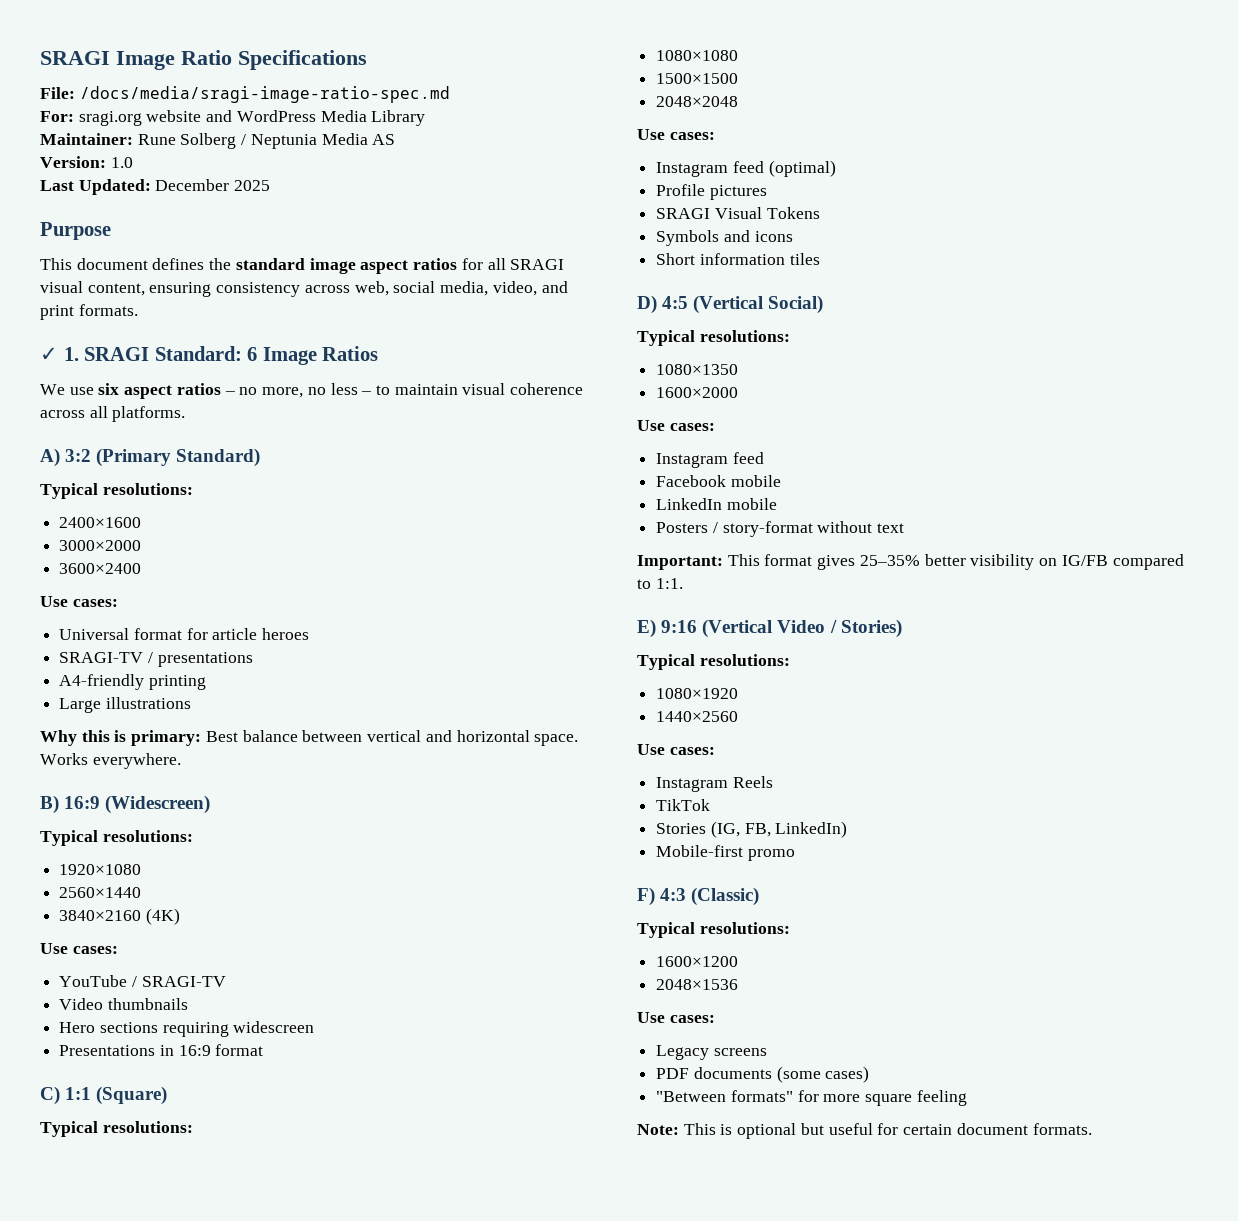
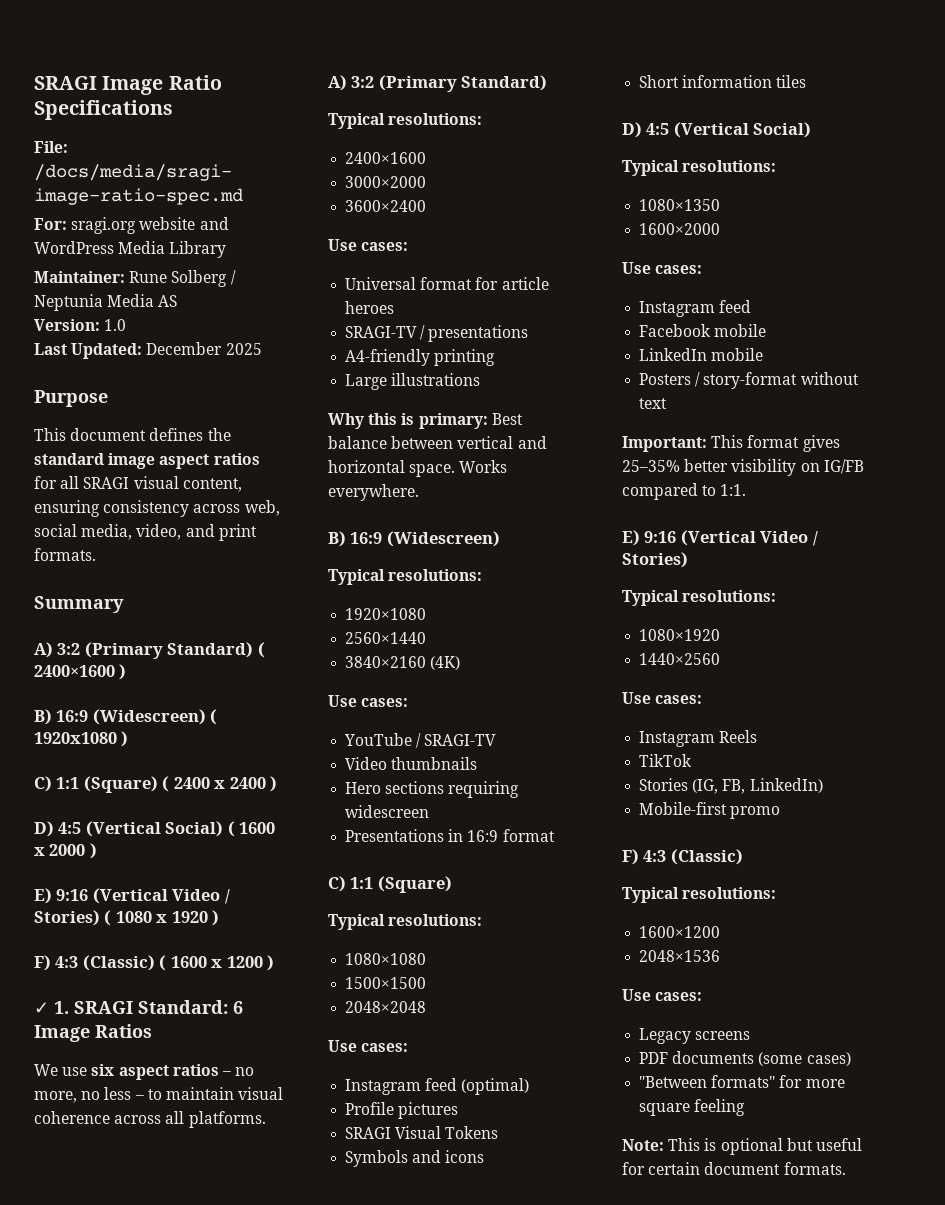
(138, 310) none -> [34,596,124,613] [34,642,265,659] [34,664,127,680] [34,709,218,725] [34,731,129,747] [34,776,278,793] [34,821,276,837] [34,843,97,859] [34,888,230,904] [34,910,220,926] [34,955,275,971] // Summary // A) 3:2 (Primary Standard) ( 2400×1600 ) // B) 16:9 (Widescreen) ( 1920x1080 ) // C) 1:1 (Square) ( 2400 x 2400 ) // D) 4:5 (Vertical Social) ( 1600 x 2000 ) // E) 9:16 (Vertical Video / Stories) ( 1080 x 1920 ) // F) 4:3 (Classic) ( 1600 x 1200 )

